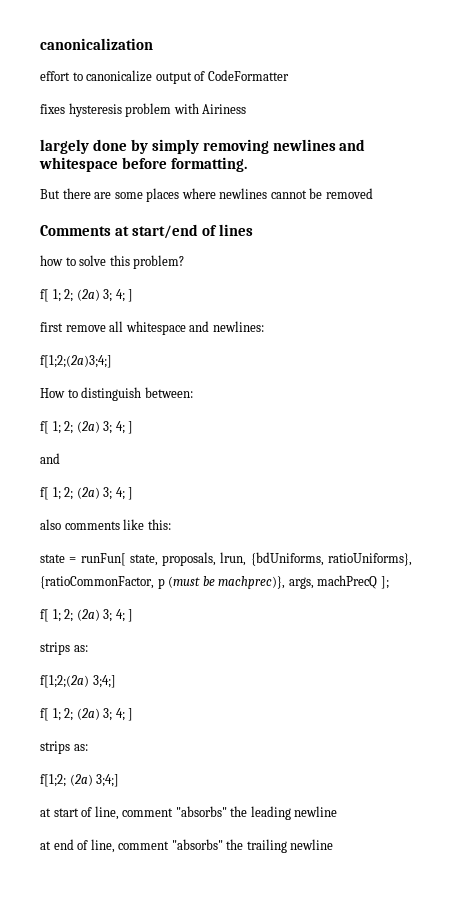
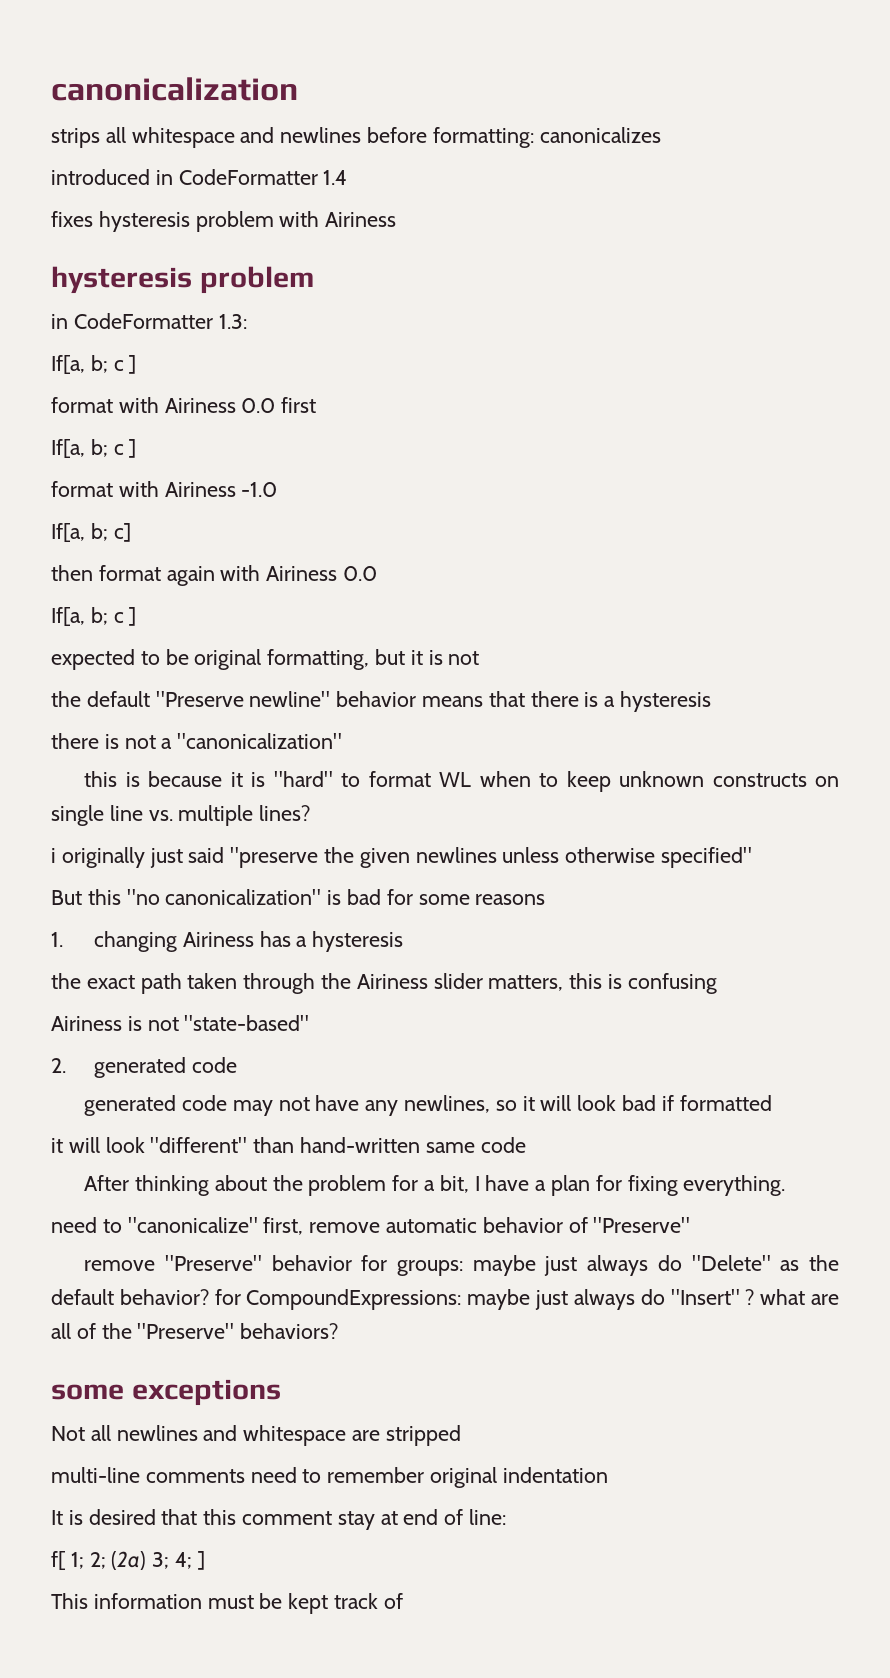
[40,70,289,84] effort to canonicalize output of CodeFormatter -> [51,127,661,148] [51,169,348,185] strips all whitespace and newlines before formatting: canonicalizes // introduced in CodeFormatter 1.4
[40,139,366,154] [39,157,247,172] [40,188,373,202] [40,224,253,239] [40,255,185,269] [40,289,134,302] [40,321,264,335] [40,355,112,368] [40,387,193,401] [40,421,134,434] [40,453,60,464] [40,487,134,500] [40,519,171,530] [40,552,412,566] [40,575,389,589] [40,609,134,622] [40,642,88,655] [40,675,116,688] [40,708,134,721] [40,741,88,754] [40,774,120,787] [40,806,338,820] [40,839,334,853] largely done by simply removing newlines and whitespace before formatting. // But there are some places where newlines cannot be removed // Comments at start/end of lines // how to solve this problem? // f[ 1; 2; (2a) 3; 4; ] // first remove all whitespace and newlines: // f[1;2;(2a)3;4;] // How to distinguish between: // f[ 1; 2; (2a) 3; 4; ] // and // f[ 1; 2; (2a) 3; 4; ] // also comments like this: // state = runFun[ state, proposals, lrun, {bdUniforms, ratioUniforms}, {ratioCommonFactor, p (must be machprec)}, args, machPrecQ ]; // f[ 1; 2; (2a) 3; 4; ] // strips as: // f[1;2;(2a) 3;4;] // f[ 1; 2; (2a) 3; 4; ] // strips as: // f[1;2; (2a) 3;4;] // at start of line, comment "absorbs" the leading newline // at end of line, comment "absorbs" the trailing newline -> [51,266,314,294] [51,313,247,329] [51,355,137,374] [51,397,317,413] [51,439,137,458] [51,481,278,497] [51,523,131,542] [51,565,378,586] [51,607,137,626] [51,649,480,670] [51,691,712,712] [51,733,343,749] [84,771,840,792] [51,805,311,826] [51,847,753,868] [51,889,546,905] [51,931,404,952] [51,973,717,994] [51,1015,310,1031] [51,1057,237,1078] [84,1095,772,1116] [51,1137,526,1153] [84,1175,786,1196] [51,1217,691,1235] [84,1255,839,1276] [51,1289,839,1310] [51,1323,339,1339] [51,1379,281,1406] [51,1425,461,1446] [51,1467,608,1488] [51,1509,507,1530] [51,1551,205,1570] [51,1593,403,1614] hysteresis problem // in CodeFormatter 1.3: // If[a, b; c ] // format with Airiness 0.0 first // If[a, b; c ] // format with Airiness -1.0 // If[a, b; c] // then format again with Airiness 0.0 // If[a, b; c ] // expected to be original formatting, but it is not // the default "Preserve newline" behavior means that there is a hysteresis // there is not a "canonicalization" // this is because it is "hard" to format WL when to keep unknown constructs on single line vs. multiple lines? // i originally just said "preserve the given newlines unless otherwise specified" // But this "no canonicalization" is bad for some reasons // 1. changing Airiness has a hysteresis // the exact path taken through the Airiness slider matters, this is confusing // Airiness is not "state-based" // 2. generated code // generated code may not have any newlines, so it will look bad if formatted // it will look "different" than hand-written same code // After thinking about the problem for a bit, I have a plan for fixing everything. // need to "canonicalize" first, remove automatic behavior of "Preserve" // remove "Preserve" behavior for groups: maybe just always do "Delete" as the default behavior? for CompoundExpressions: maybe just always do "Insert" ? what are all of the "Preserve" behaviors? // some exceptions // Not all newlines and whitespace are stripped // multi-line comments need to remember original indentation // It is desired that this comment stay at end of line: // f[ 1; 2; (2a) 3; 4; ] // This information must be kept track of

